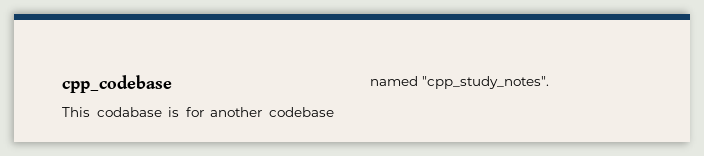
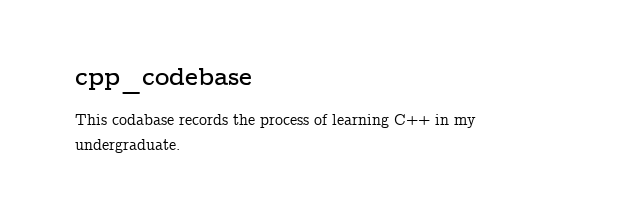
[168,107,334,117] [370,76,549,89] is for another codebase named "cpp_study_notes". -> [179,114,476,128] [75,139,180,153] records the process of learning C++ in my undergraduate.

